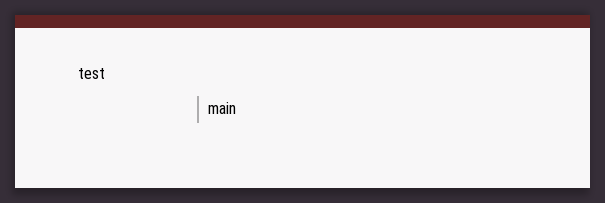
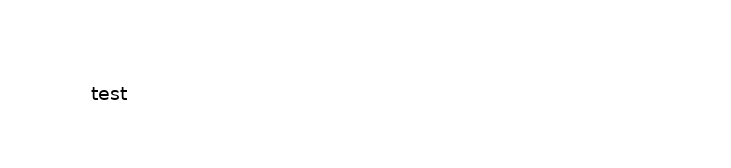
[208,102,237,114] // main -> (127, 93) none

